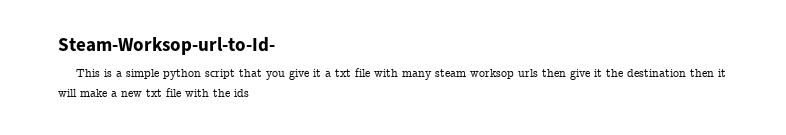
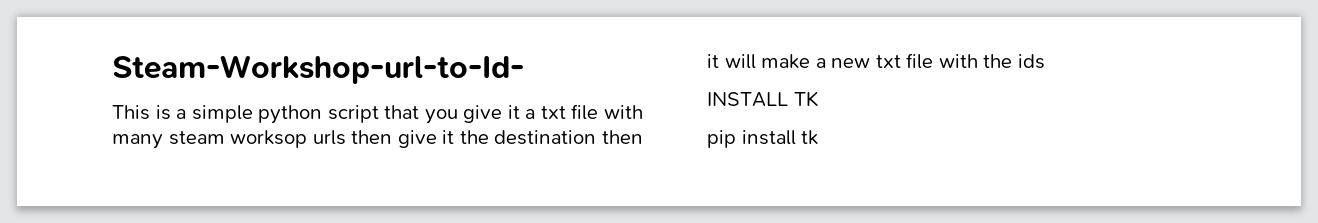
[58,37,275,55] Steam-Worksop-url-to-Id- -> [112,55,524,84] Steam-Workshop-url-to-Id-
(249, 93) none -> [707,91,818,107] [707,130,819,148] // INSTALL TK // pip install tk

